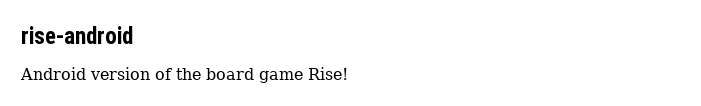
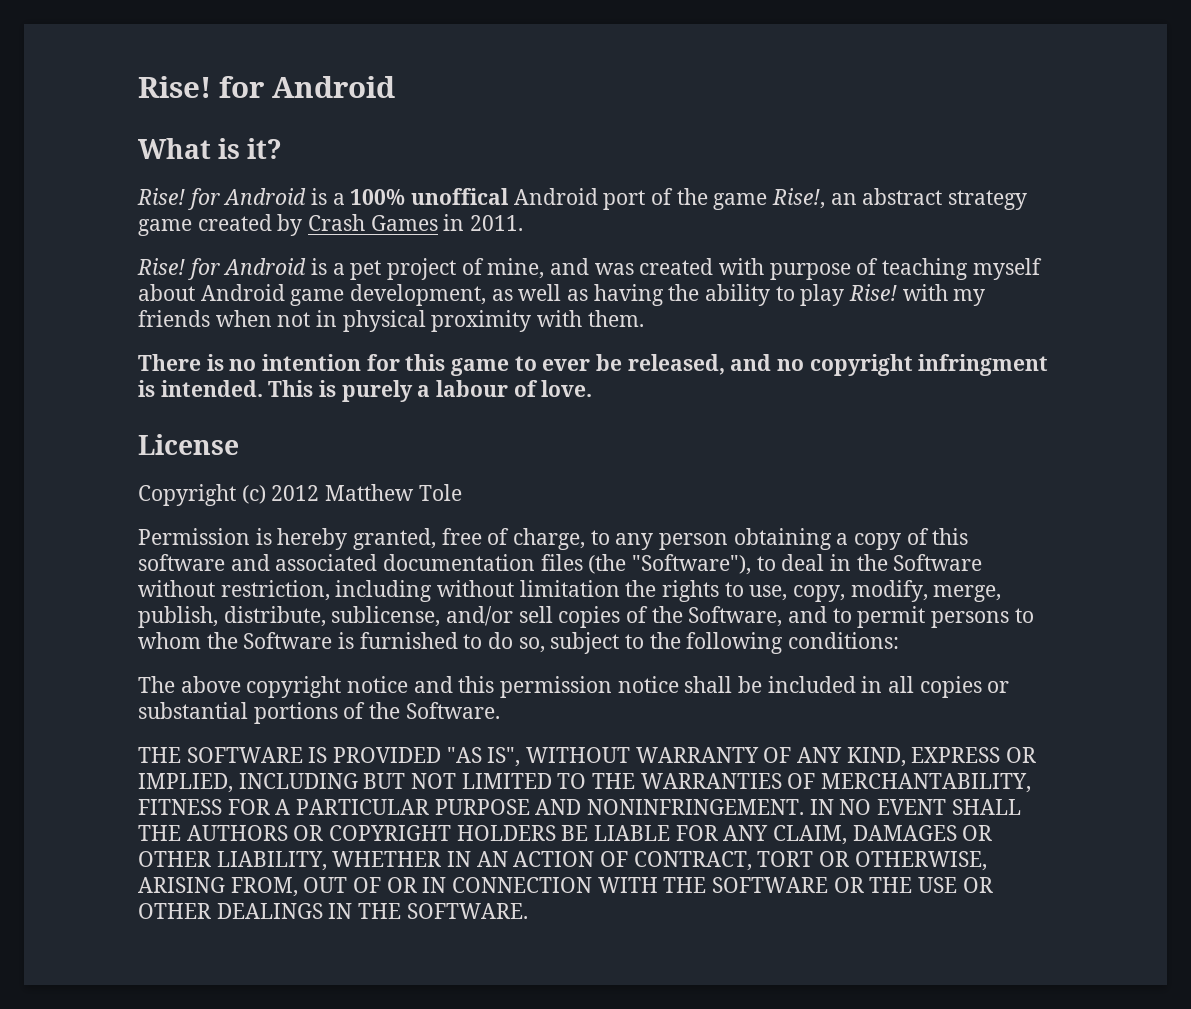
[21,26,133,44] [20,67,348,83] rise-android // Android version of the board game Rise! -> [138,76,395,98] [138,138,283,159] [137,188,1028,210] [138,214,524,236] [137,258,1042,280] [138,284,986,306] [138,310,644,332] [138,354,1049,376] [138,380,593,402] [138,434,239,455] [138,484,462,506] [138,528,969,550] [138,554,983,575] [138,580,1002,602] [138,606,1034,628] [138,632,900,654] [138,676,1010,698] [138,702,500,724] [138,747,1037,767] [138,773,1032,793] [138,799,1021,815] [138,825,993,845] [138,851,987,871] [138,877,993,897] [138,903,528,919] Rise! for Android // What is it? // Rise! for Android is a 100% unoffical Android port of the game Rise!, an abstract strategy game created by Crash Games in 2011. // Rise! for Android is a pet project of mine, and was created with purpose of teaching myself about Android game development, as well as having the ability to play Rise! with my friends when not in physical proximity with them. // There is no intention for this game to ever be released, and no copyright infringment is intended. This is purely a labour of love. // License // Copyright (c) 2012 Matthew Tole // Permission is hereby granted, free of charge, to any person obtaining a copy of this software and associated documentation files (the "Software"), to deal in the Software without restriction, including without limitation the rights to use, copy, modify, merge, publish, distribute, sublicense, and/or sell copies of the Software, and to permit persons to whom the Software is furnished to do so, subject to the following conditions: // The above copyright notice and this permission notice shall be included in all copies or substantial portions of the Software. // THE SOFTWARE IS PROVIDED "AS IS", WITHOUT WARRANTY OF ANY KIND, EXPRESS OR IMPLIED, INCLUDING BUT NOT LIMITED TO THE WARRANTIES OF MERCHANTABILITY, FITNESS FOR A PARTICULAR PURPOSE AND NONINFRINGEMENT. IN NO EVENT SHALL THE AUTHORS OR COPYRIGHT HOLDERS BE LIABLE FOR ANY CLAIM, DAMAGES OR OTHER LIABILITY, WHETHER IN AN ACTION OF CONTRACT, TORT OR OTHERWISE, ARISING FROM, OUT OF OR IN CONNECTION WITH THE SOFTWARE OR THE USE OR OTHER DEALINGS IN THE SOFTWARE.

